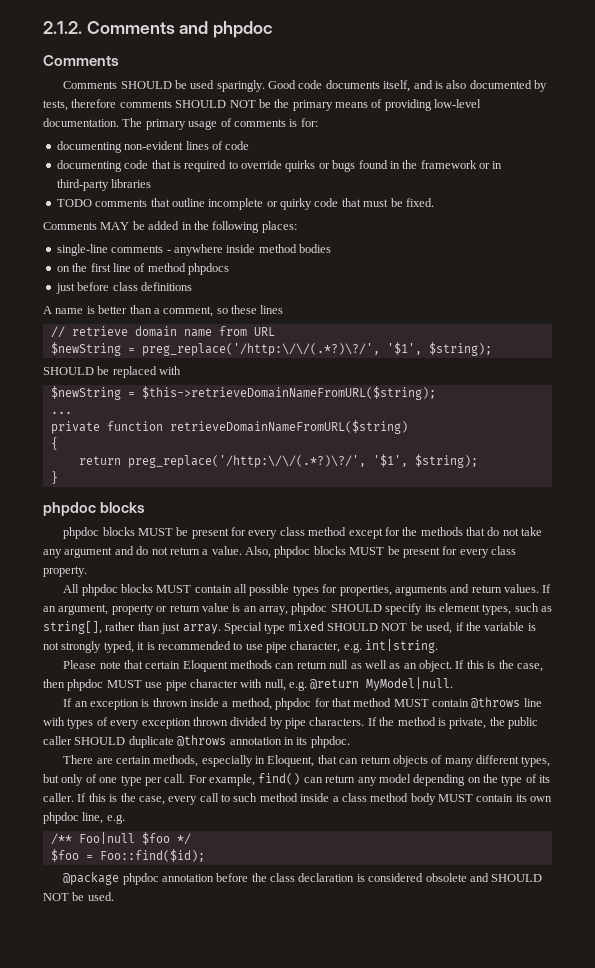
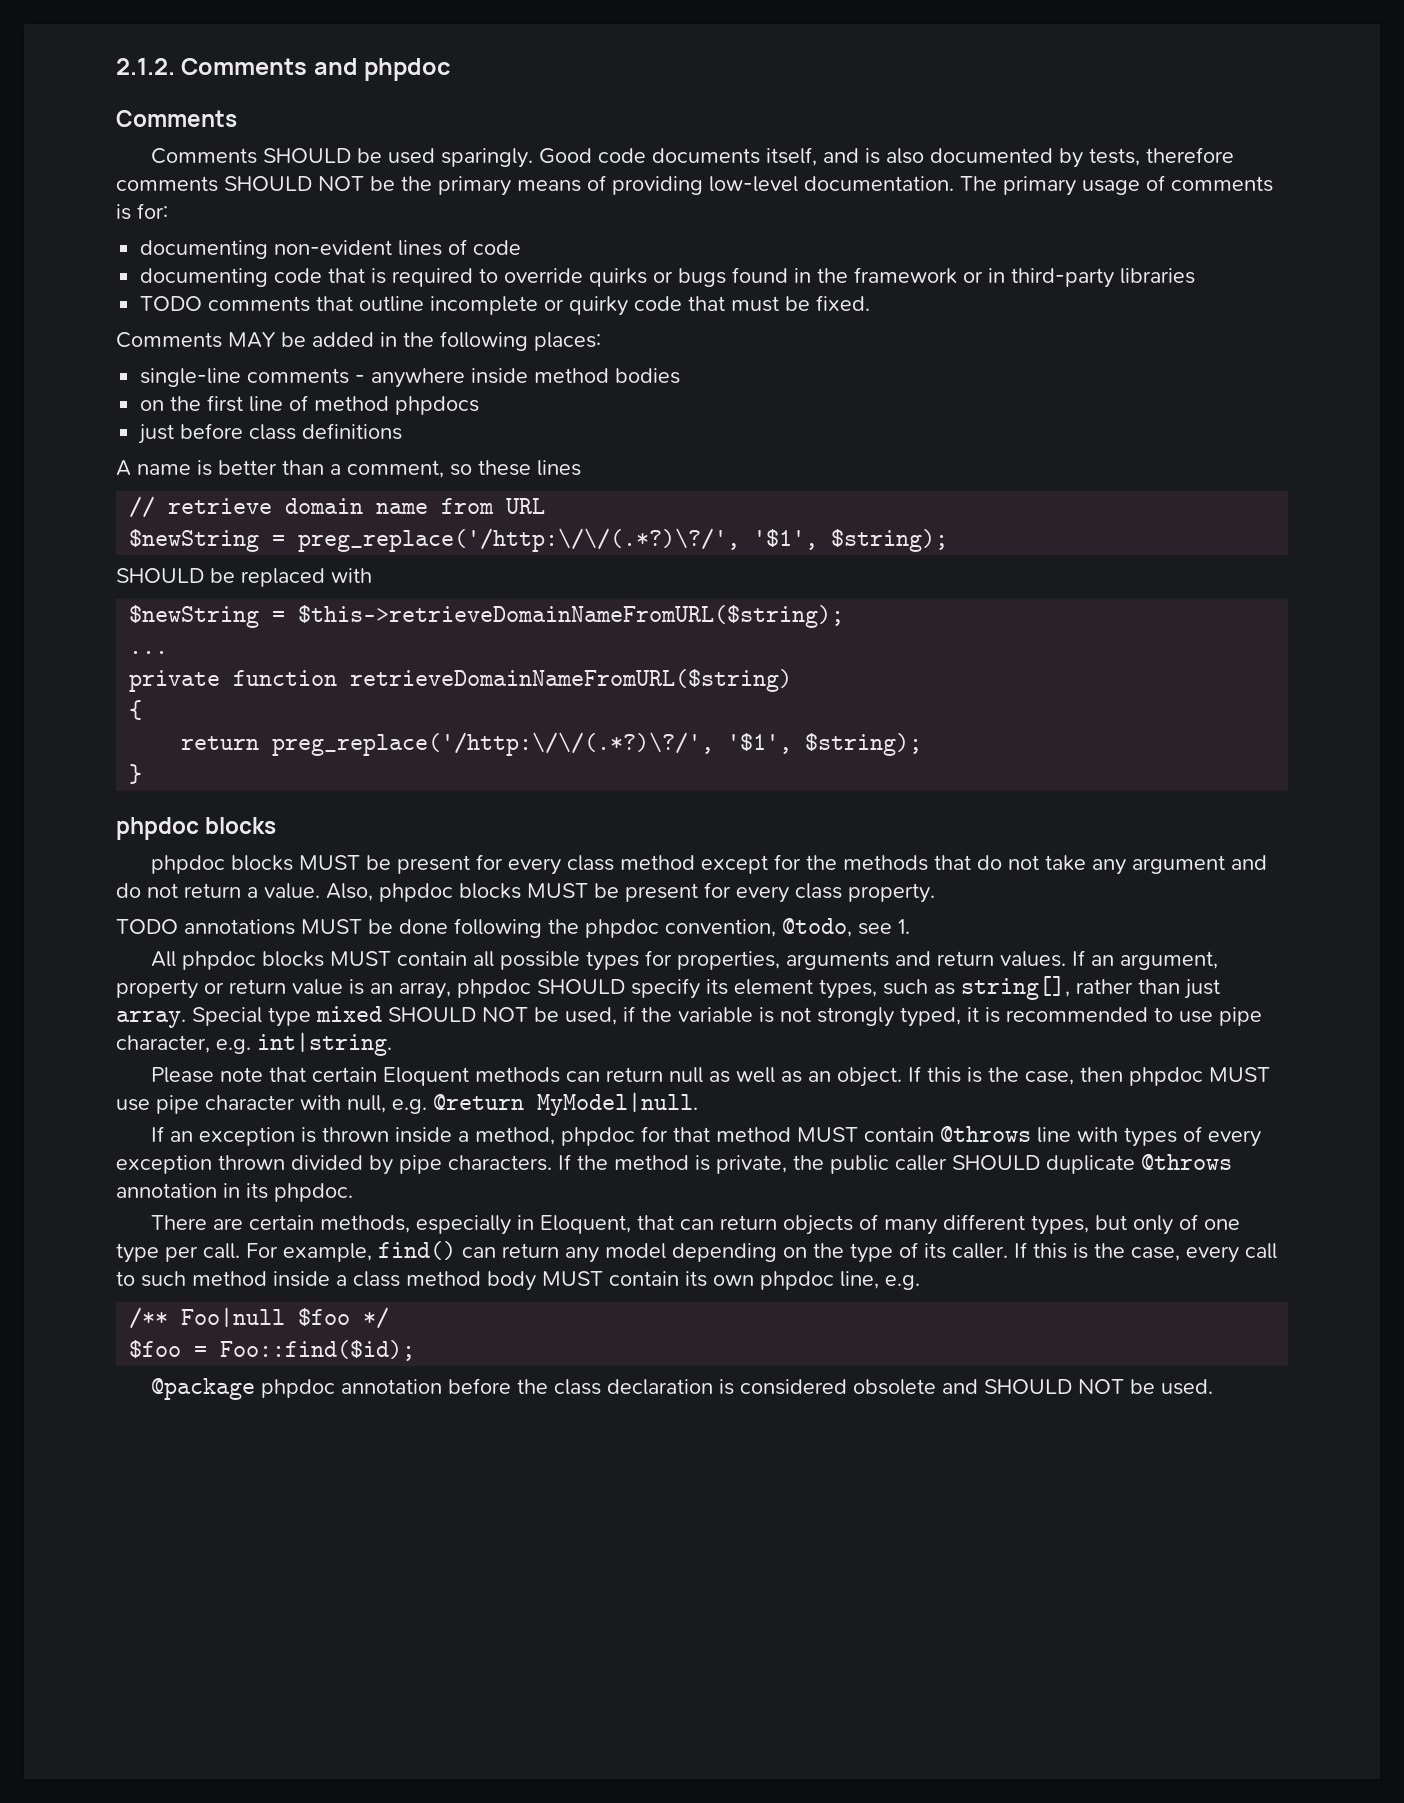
(87, 571) none -> [116,918,910,938] // TODO annotations MUST be done following the phpdoc convention, @todo, see 1.

